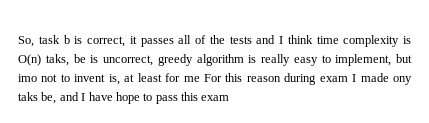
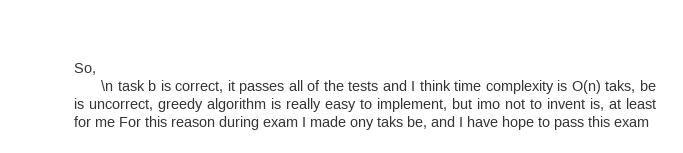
(34, 41) none -> [101,80,114,91] // \n

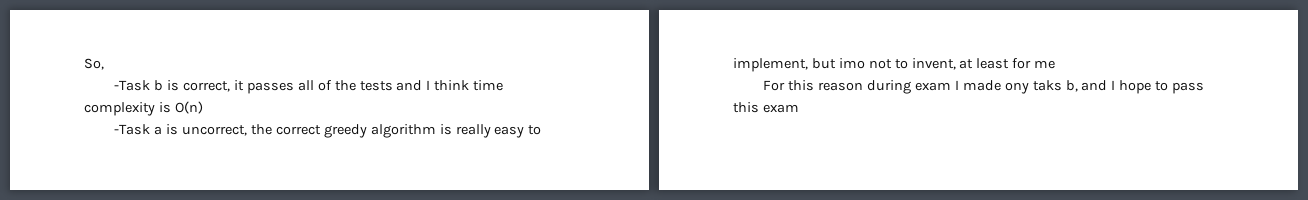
[101,80,145,91] \n task -> [114,80,151,91] -Task
[605,80,656,93] [74,98,153,111] taks, be is uncorrect, -> [114,124,321,136] // -Task a is uncorrect, the correct
[547,98,604,111] invent is, -> [911,58,956,70] invent,
(115, 123) none -> (1056, 64) //
[407,116,498,129] be, and I have -> [1065,80,1116,92] b, and I

